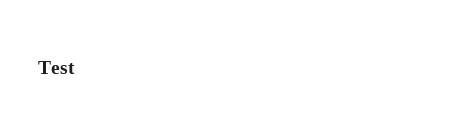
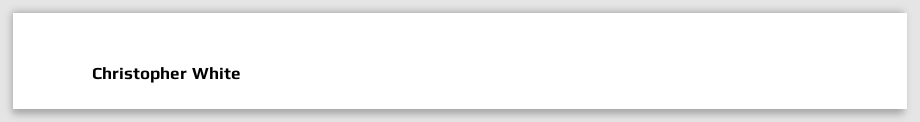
[38,61,75,74] Test -> [92,67,241,83] Christopher White

